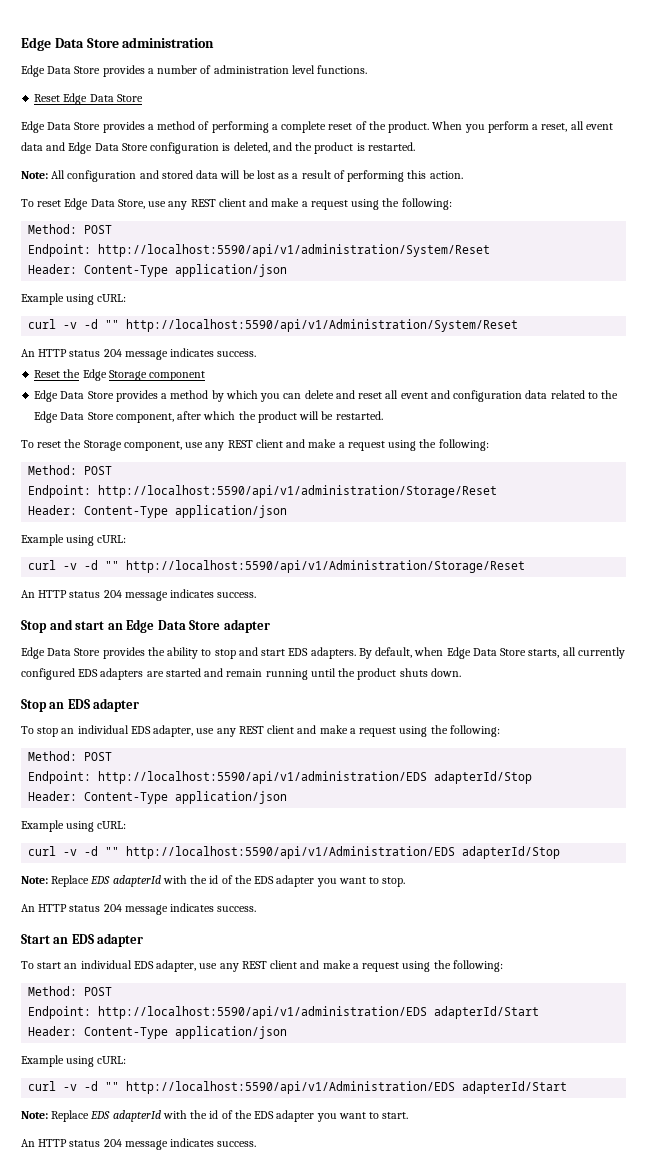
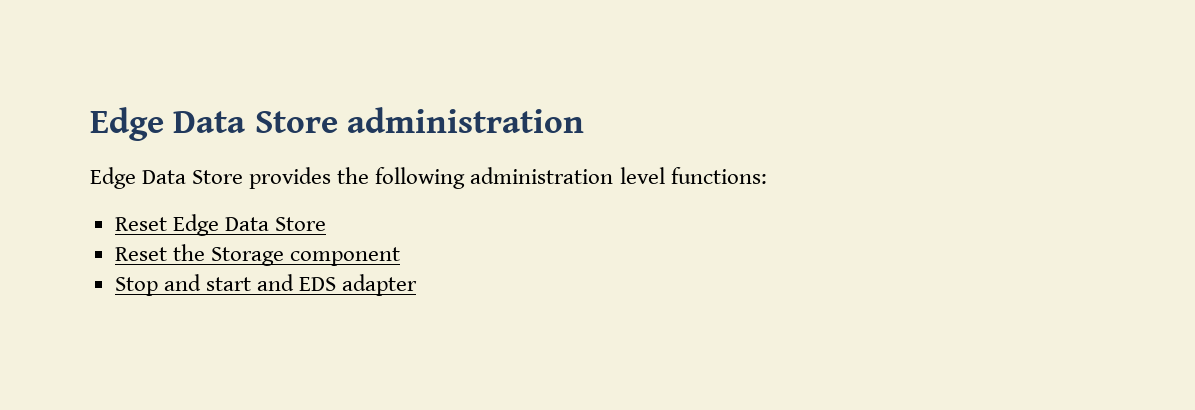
[147,65,212,74] a number of -> [337,167,466,189] the following
[317,65,368,74] functions. -> [670,167,767,184] functions:
[21,121,613,133] [21,142,415,154] [21,170,463,182] [21,198,452,210] [28,224,113,234] [28,244,491,257] [28,264,288,277] [21,293,127,305] [28,319,519,332] [21,348,257,360] // Edge Data Store provides a method of performing a complete reset of the product. When you perform a reset, all event data and Edge Data Store configuration is deleted, and the product is restarted. // Note: All configuration and stored data will be lost as a result of performing this action. // To reset Edge Data Store, use any REST client and make a request using the following: // Method: POST // Endpoint: http://localhost:5590/api/v1/administration/System/Reset // Header: Content-Type application/json // Example using cURL: // curl -v -d "" http://localhost:5590/api/v1/Administration/System/Reset // An HTTP status 204 message indicates success. -> (326, 224) none
[82,369,107,381] Edge -> (205, 252) none
[34,390,619,402] [34,411,383,423] [21,439,489,451] [28,465,113,475] [28,485,498,498] [28,505,288,518] [21,534,127,546] [28,560,526,573] [21,589,257,601] [21,619,270,633] [21,647,625,659] [21,668,461,680] [21,698,140,712] [21,725,500,737] [28,751,113,761] [28,771,533,784] [28,791,288,804] [21,820,127,832] [28,846,561,859] [21,875,406,887] [21,903,257,915] [21,933,144,947] [21,960,503,972] [28,986,113,996] [28,1006,540,1019] [28,1026,288,1039] [21,1055,127,1067] [28,1081,568,1094] [21,1110,409,1122] [21,1138,257,1150] Edge Data Store provides a method by which you can delete and reset all event and configuration data related to the Edge Data Store component, after which the product will be restarted. // To reset the Storage component, use any REST client and make a request using the following: // Method: POST // Endpoint: http://localhost:5590/api/v1/administration/Storage/Reset // Header: Content-Type application/json // Example using cURL: // curl -v -d "" http://localhost:5590/api/v1/Administration/Storage/Reset // An HTTP status 204 message indicates success. // Stop and start an Edge Data Store adapter // Edge Data Store provides the ability to stop and start EDS adapters. By default, when Edge Data Store starts, all currently configured EDS adapters are started and remain running until the product shuts down. // Stop an EDS adapter // To stop an individual EDS adapter, use any REST client and make a request using the following: // Method: POST // Endpoint: http://localhost:5590/api/v1/administration/EDS adapterId/Stop // Header: Content-Type application/json // Example using cURL: // curl -v -d "" http://localhost:5590/api/v1/Administration/EDS adapterId/Stop // Note: Replace EDS adapterId with the id of the EDS adapter you want to stop. // An HTTP status 204 message indicates success. // Start an EDS adapter // To start an individual EDS adapter, use any REST client and make a request using the following: // Method: POST // Endpoint: http://localhost:5590/api/v1/administration/EDS adapterId/Start // Header: Content-Type application/json // Example using cURL: // curl -v -d "" http://localhost:5590/api/v1/Administration/EDS adapterId/Start // Note: Replace EDS adapterId with the id of the EDS adapter you want to start. // An HTTP status 204 message indicates success. -> [114,274,418,296] Stop and start and EDS adapter

